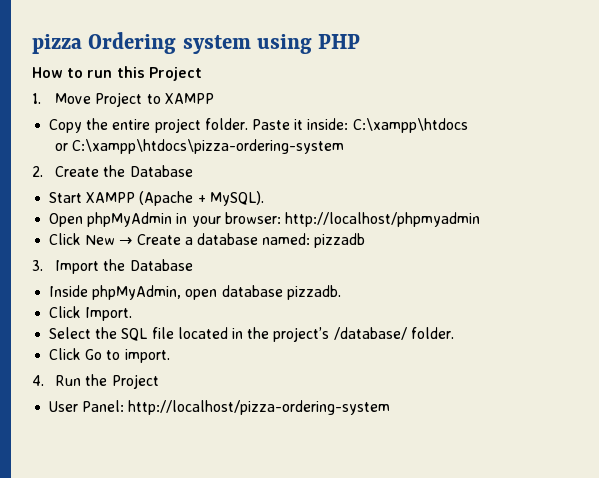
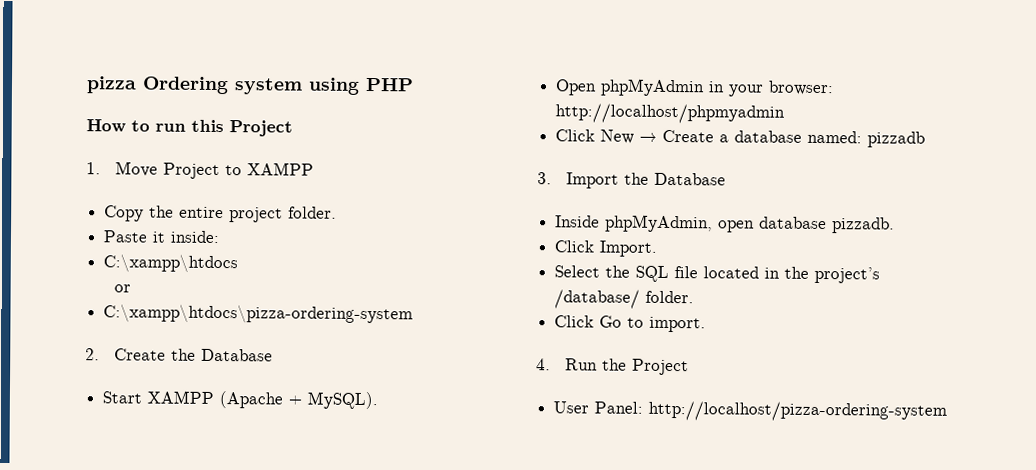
(248, 124) none -> (338, 212) //
(349, 124) none -> (221, 237) //
(69, 147) none -> (132, 288) //

